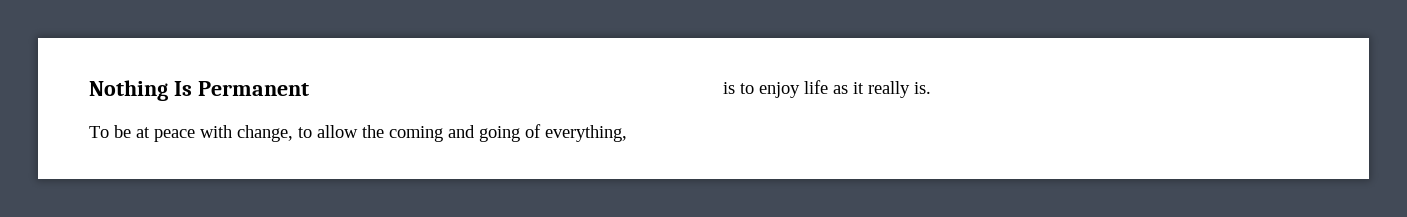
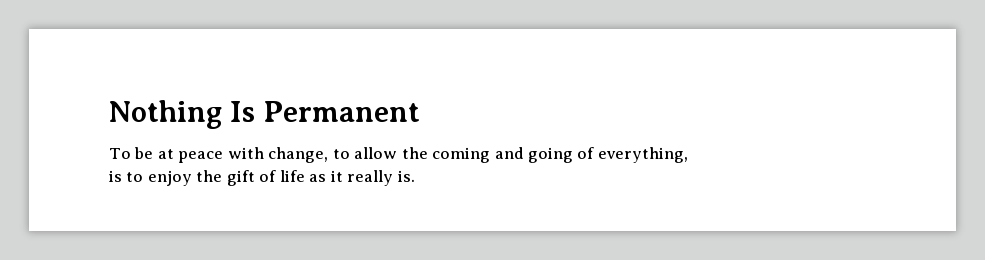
(800, 90) none -> [196,170,277,186] the gift of

